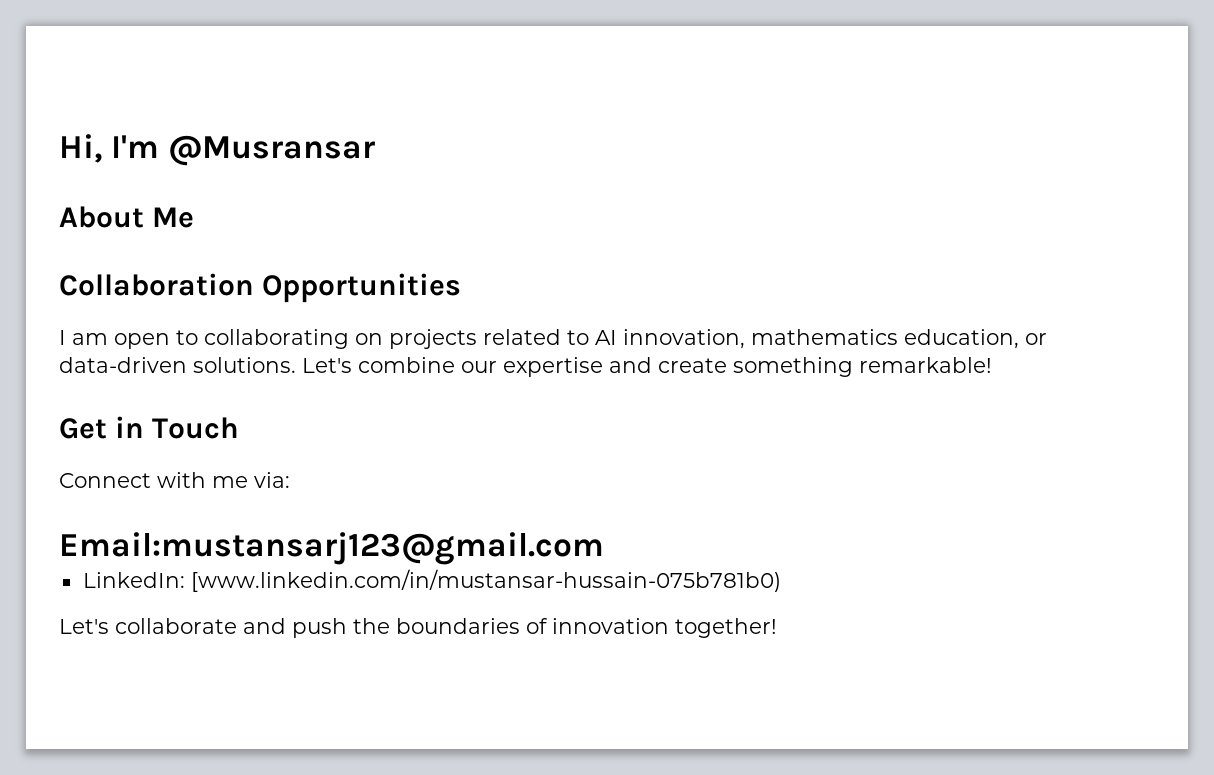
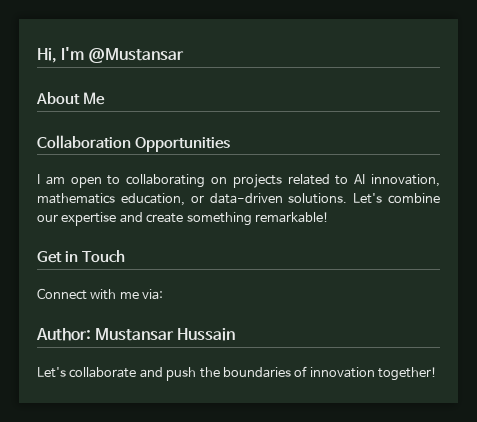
[168,135,376,166] @Musransar -> [88,48,185,63] @Mustansar
[59,532,604,565] [82,569,781,592] Email:mustansarj123@gmail.com // LinkedIn: [www.linkedin.com/in/mustansar-hussain-075b781b0) -> [36,328,236,341] Author: Mustansar Hussain

